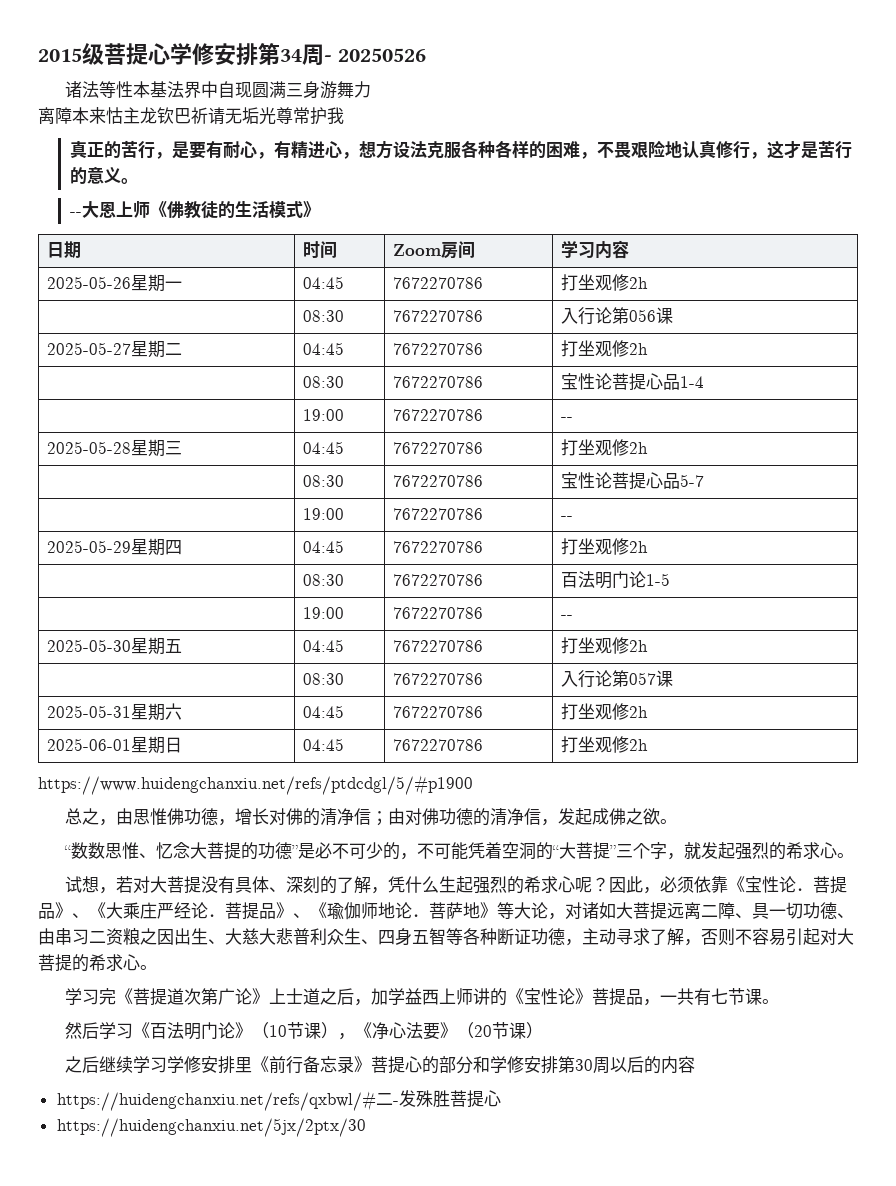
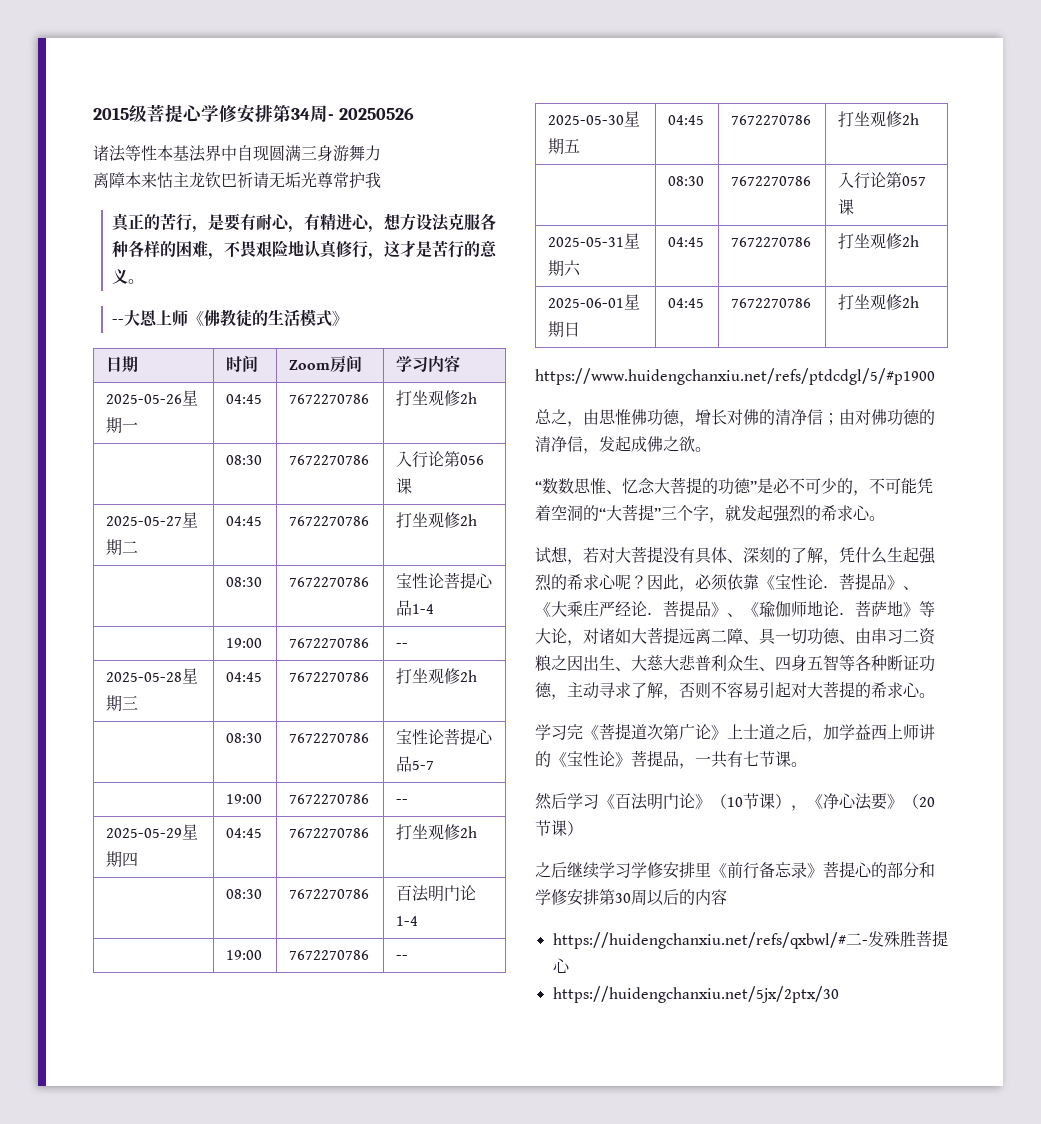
[646,573,671,586] 1-5 -> [395,916,418,926] 1-4

